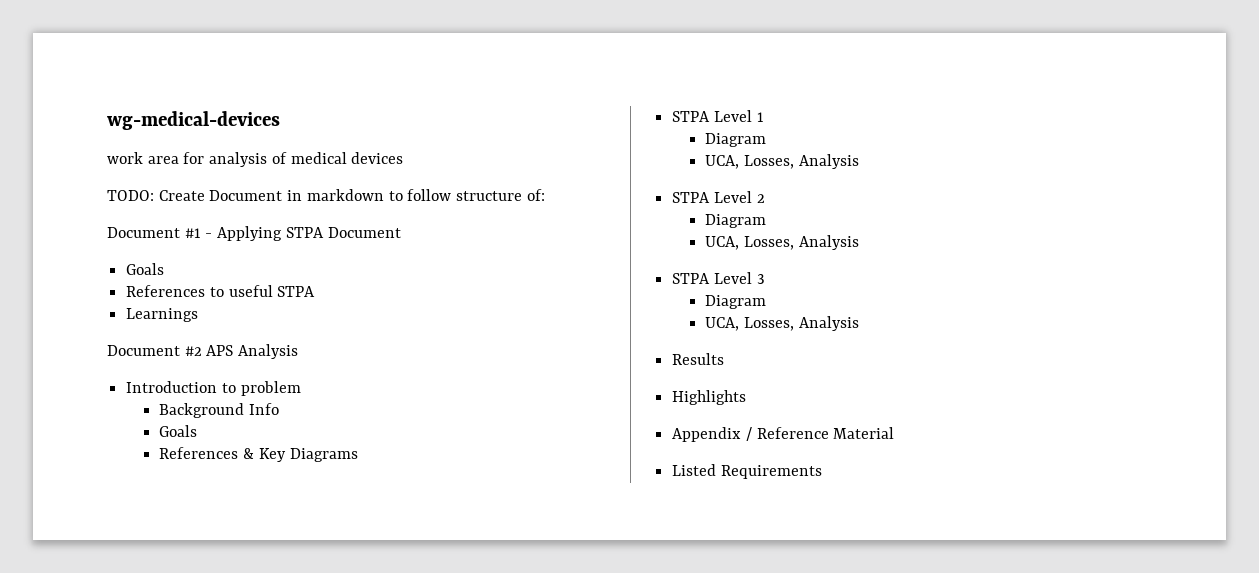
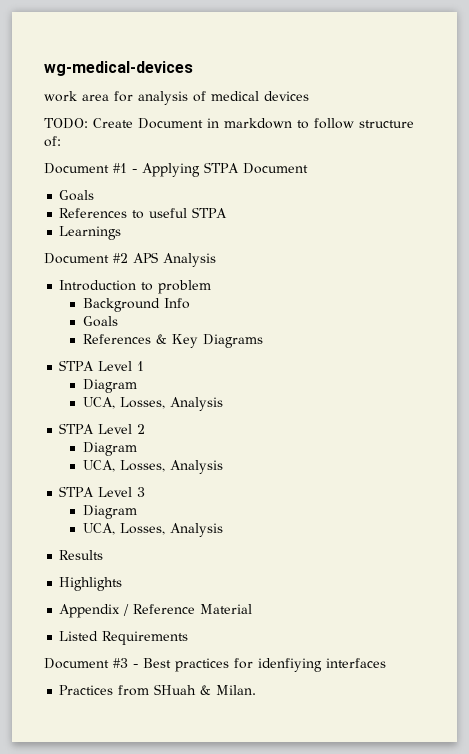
(822, 472) none -> [44,658,386,672] [59,684,257,696] // Document #3 - Best practices for idenfiying interfaces // Practices from SHuah & Milan.

